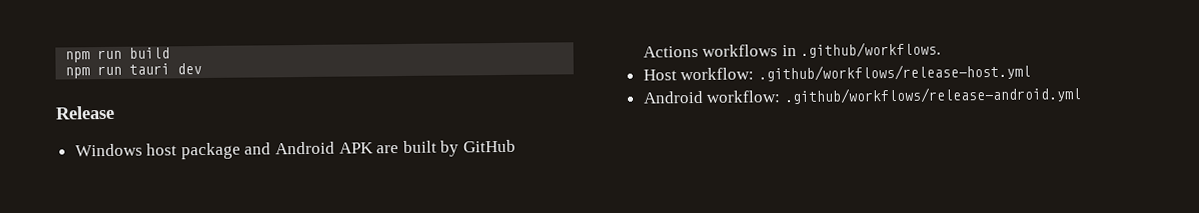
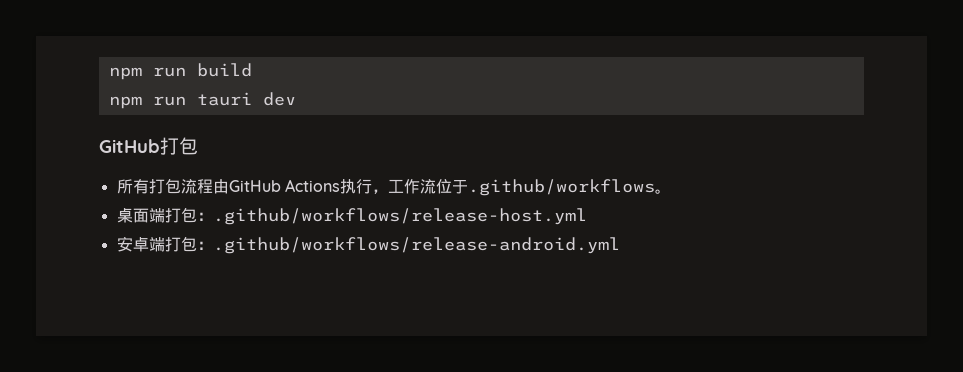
[55,105,115,120] [74,139,517,160] [642,41,942,58] [642,63,1031,82] [642,90,781,104] Release // Windows host package and Android APK are built by GitHub Actions workflows in .github/workflows. // Host workflow: .github/workflows/release-host.yml // Android workflow: -> [99,137,198,155] [116,178,671,196] [116,207,587,225] [116,236,213,252] GitHub打包 // 所有打包流程由GitHub Actions执行，工作流位于.github/workflows。 // 桌面端打包：.github/workflows/release-host.yml // 安卓端打包：

